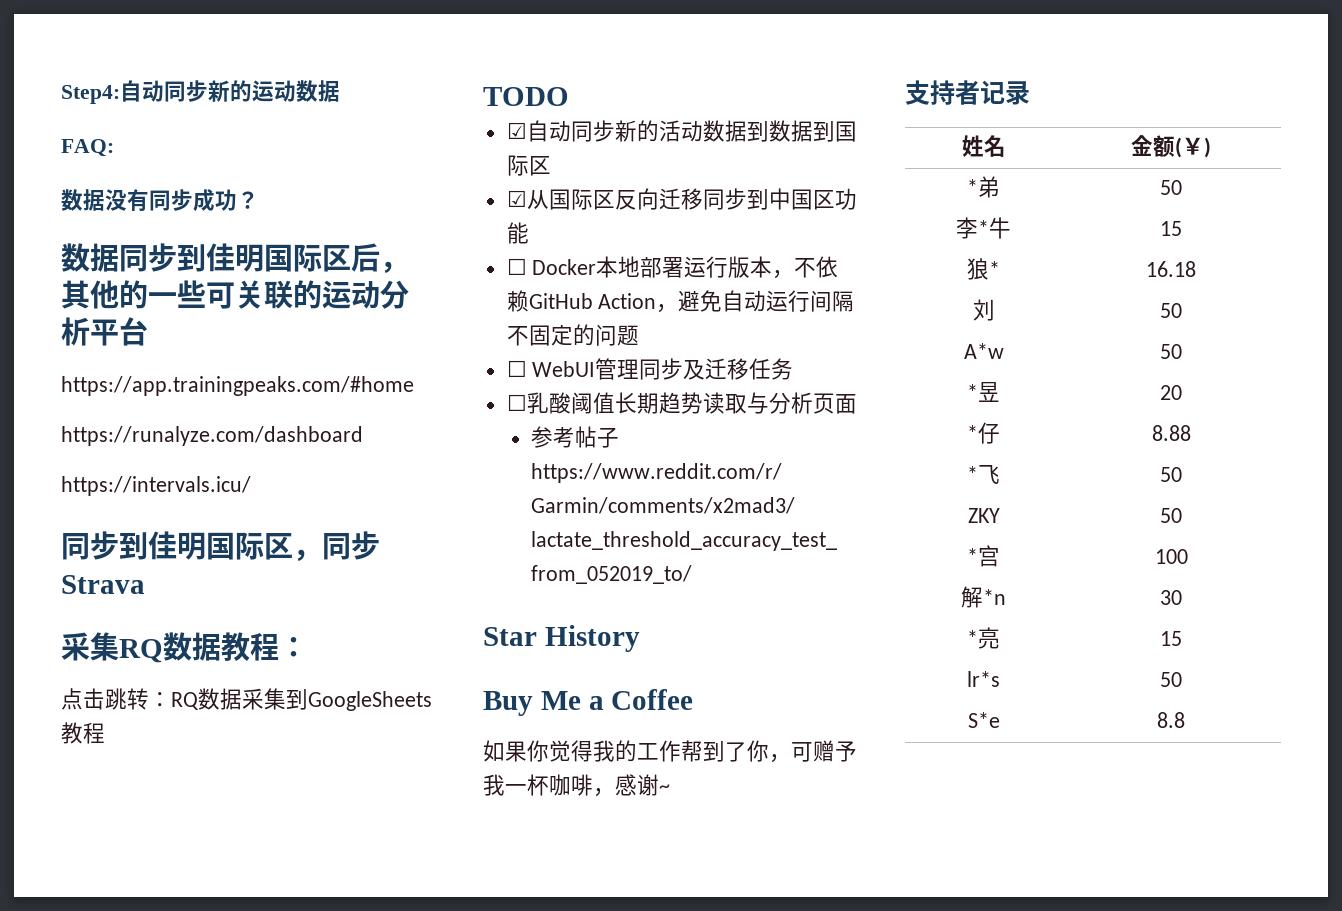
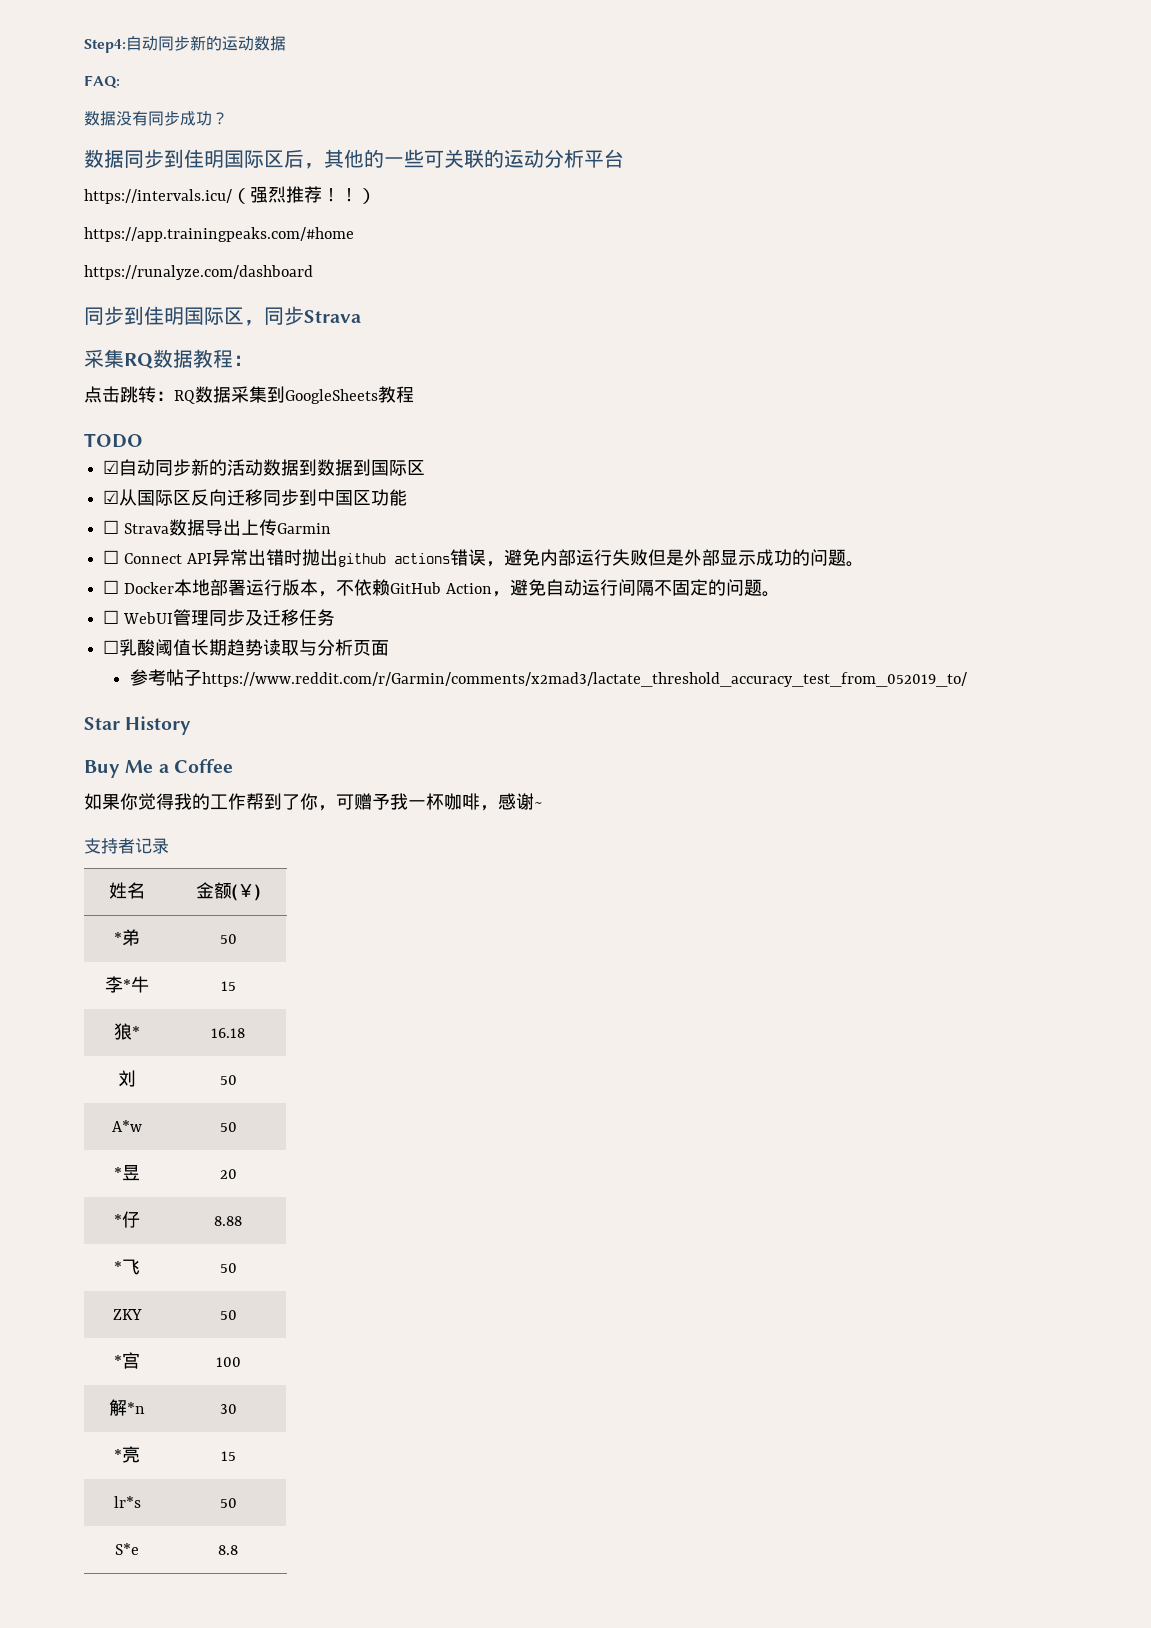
(148, 331) none -> [84,186,376,204] // https://intervals.icu/（强烈推荐！！）
[61,476,251,496] // https://intervals.icu/ -> (313, 272) none
(529, 233) none -> [103,519,331,536] [103,549,864,567] // ☐ Strava数据导出上传Garmin // ☐ Connect API异常出错时抛出github actions错误，避免内部运行失败但是外部显示成功的问题。
(639, 335) none -> [761,591,780,597] 。

